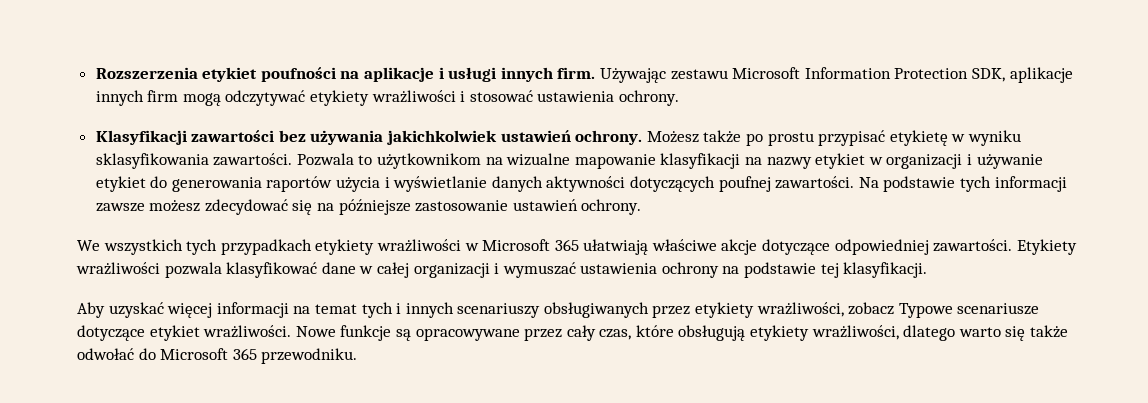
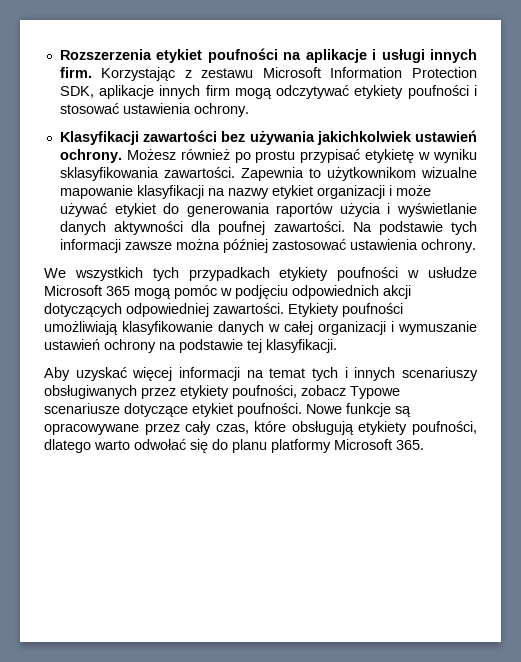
[600,68,667,83] Używając -> [101,67,192,81] Korzystając z
[371,90,456,103] wrażliwości -> [407,85,469,99] poufności
[703,130,742,143] także -> [180,149,230,160] również
[296,153,354,166] Pozwala -> [240,167,304,181] Zapewnia
[485,157,503,165] na -> (416, 174) none
[868,154,1043,169] w organizacji i używanie -> [316,185,431,199] [59,203,107,217] organizacji i może używać
[630,176,716,192] dotyczących -> [191,221,212,232] dla
[149,199,578,215] możesz zdecydować się na późniejsze zastosowanie ustawień -> [175,239,418,253] można później zastosować ustawienia
[376,239,1077,255] [76,262,356,278] wrażliwości w Microsoft 365 ułatwiają właściwe akcje dotyczące odpowiedniej zawartości. Etykiety wrażliwości pozwala klasyfikować dane -> [337,267,477,281] [44,285,411,299] [44,303,403,317] [44,321,264,335] poufności w usłudze Microsoft 365 mogą pomóc w podjęciu odpowiednich akcji dotyczących odpowiedniej zawartości. Etykiety poufności umożliwiają klasyfikowanie danych
[502,262,658,278] wymuszać ustawienia -> [398,321,477,335] [44,339,100,350] wymuszanie ustawień
[756,302,844,317] wrażliwości, -> [232,385,297,399] poufności,
[203,325,292,338] wrażliwości. -> [237,403,302,417] poufności.
[811,325,899,340] wrażliwości, -> [412,421,477,435] poufności,
[1005,325,1069,341] [77,348,358,364] się także odwołać do Microsoft 365 przewodniku. -> [134,439,424,453] odwołać się do planu platformy Microsoft 365.

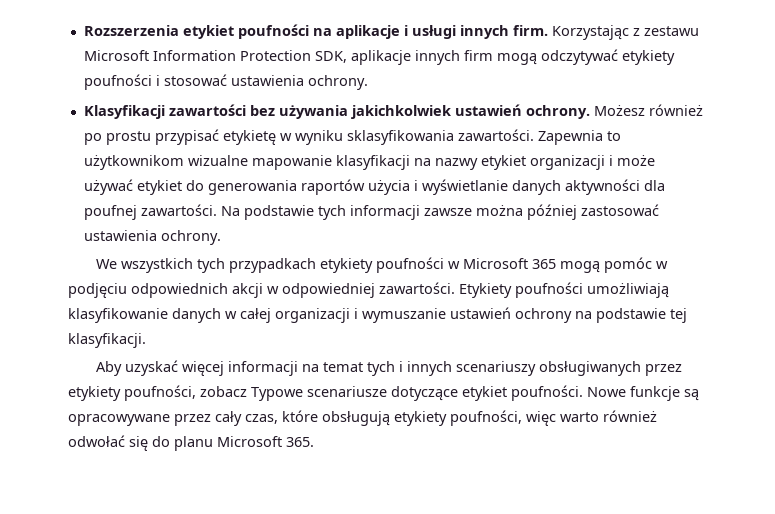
[427,267,477,278] usłudze -> (460, 265) none
[44,303,122,317] dotyczących -> [267,286,279,294] w
[44,439,130,453] dlatego warto -> [526,410,657,426] więc warto również
[271,439,331,453] platformy -> (213, 443) none

